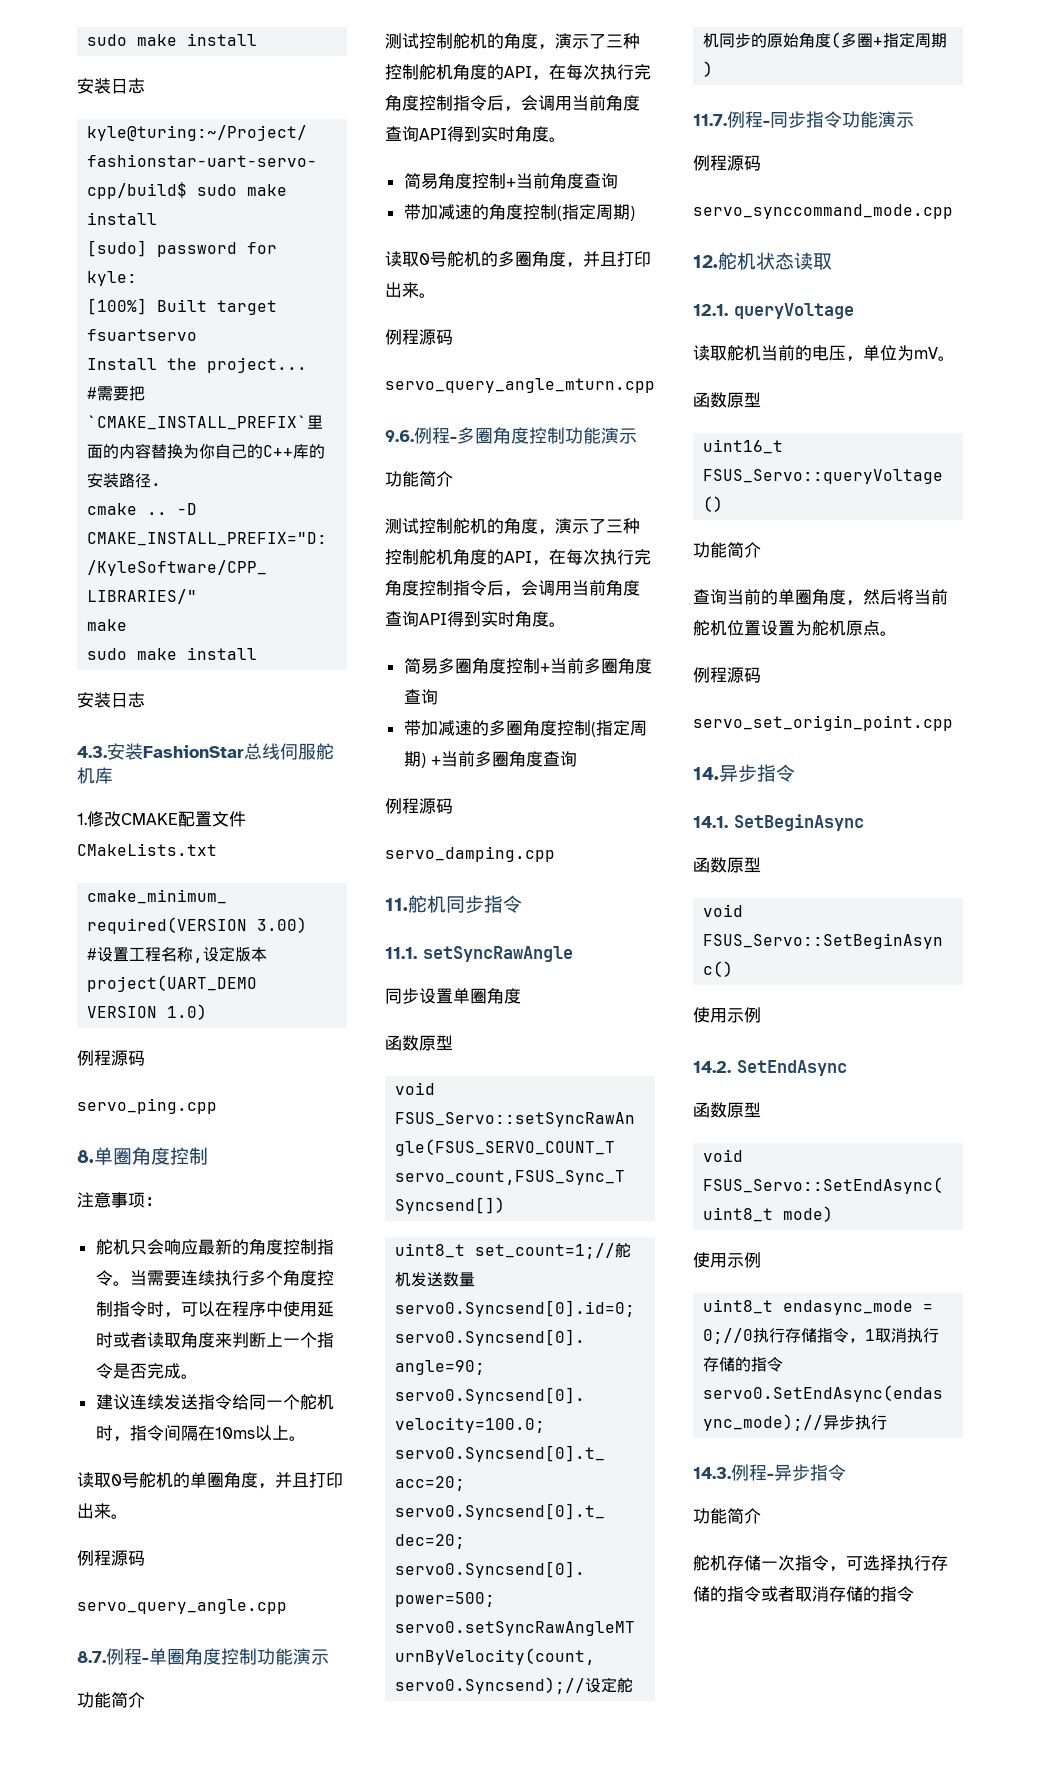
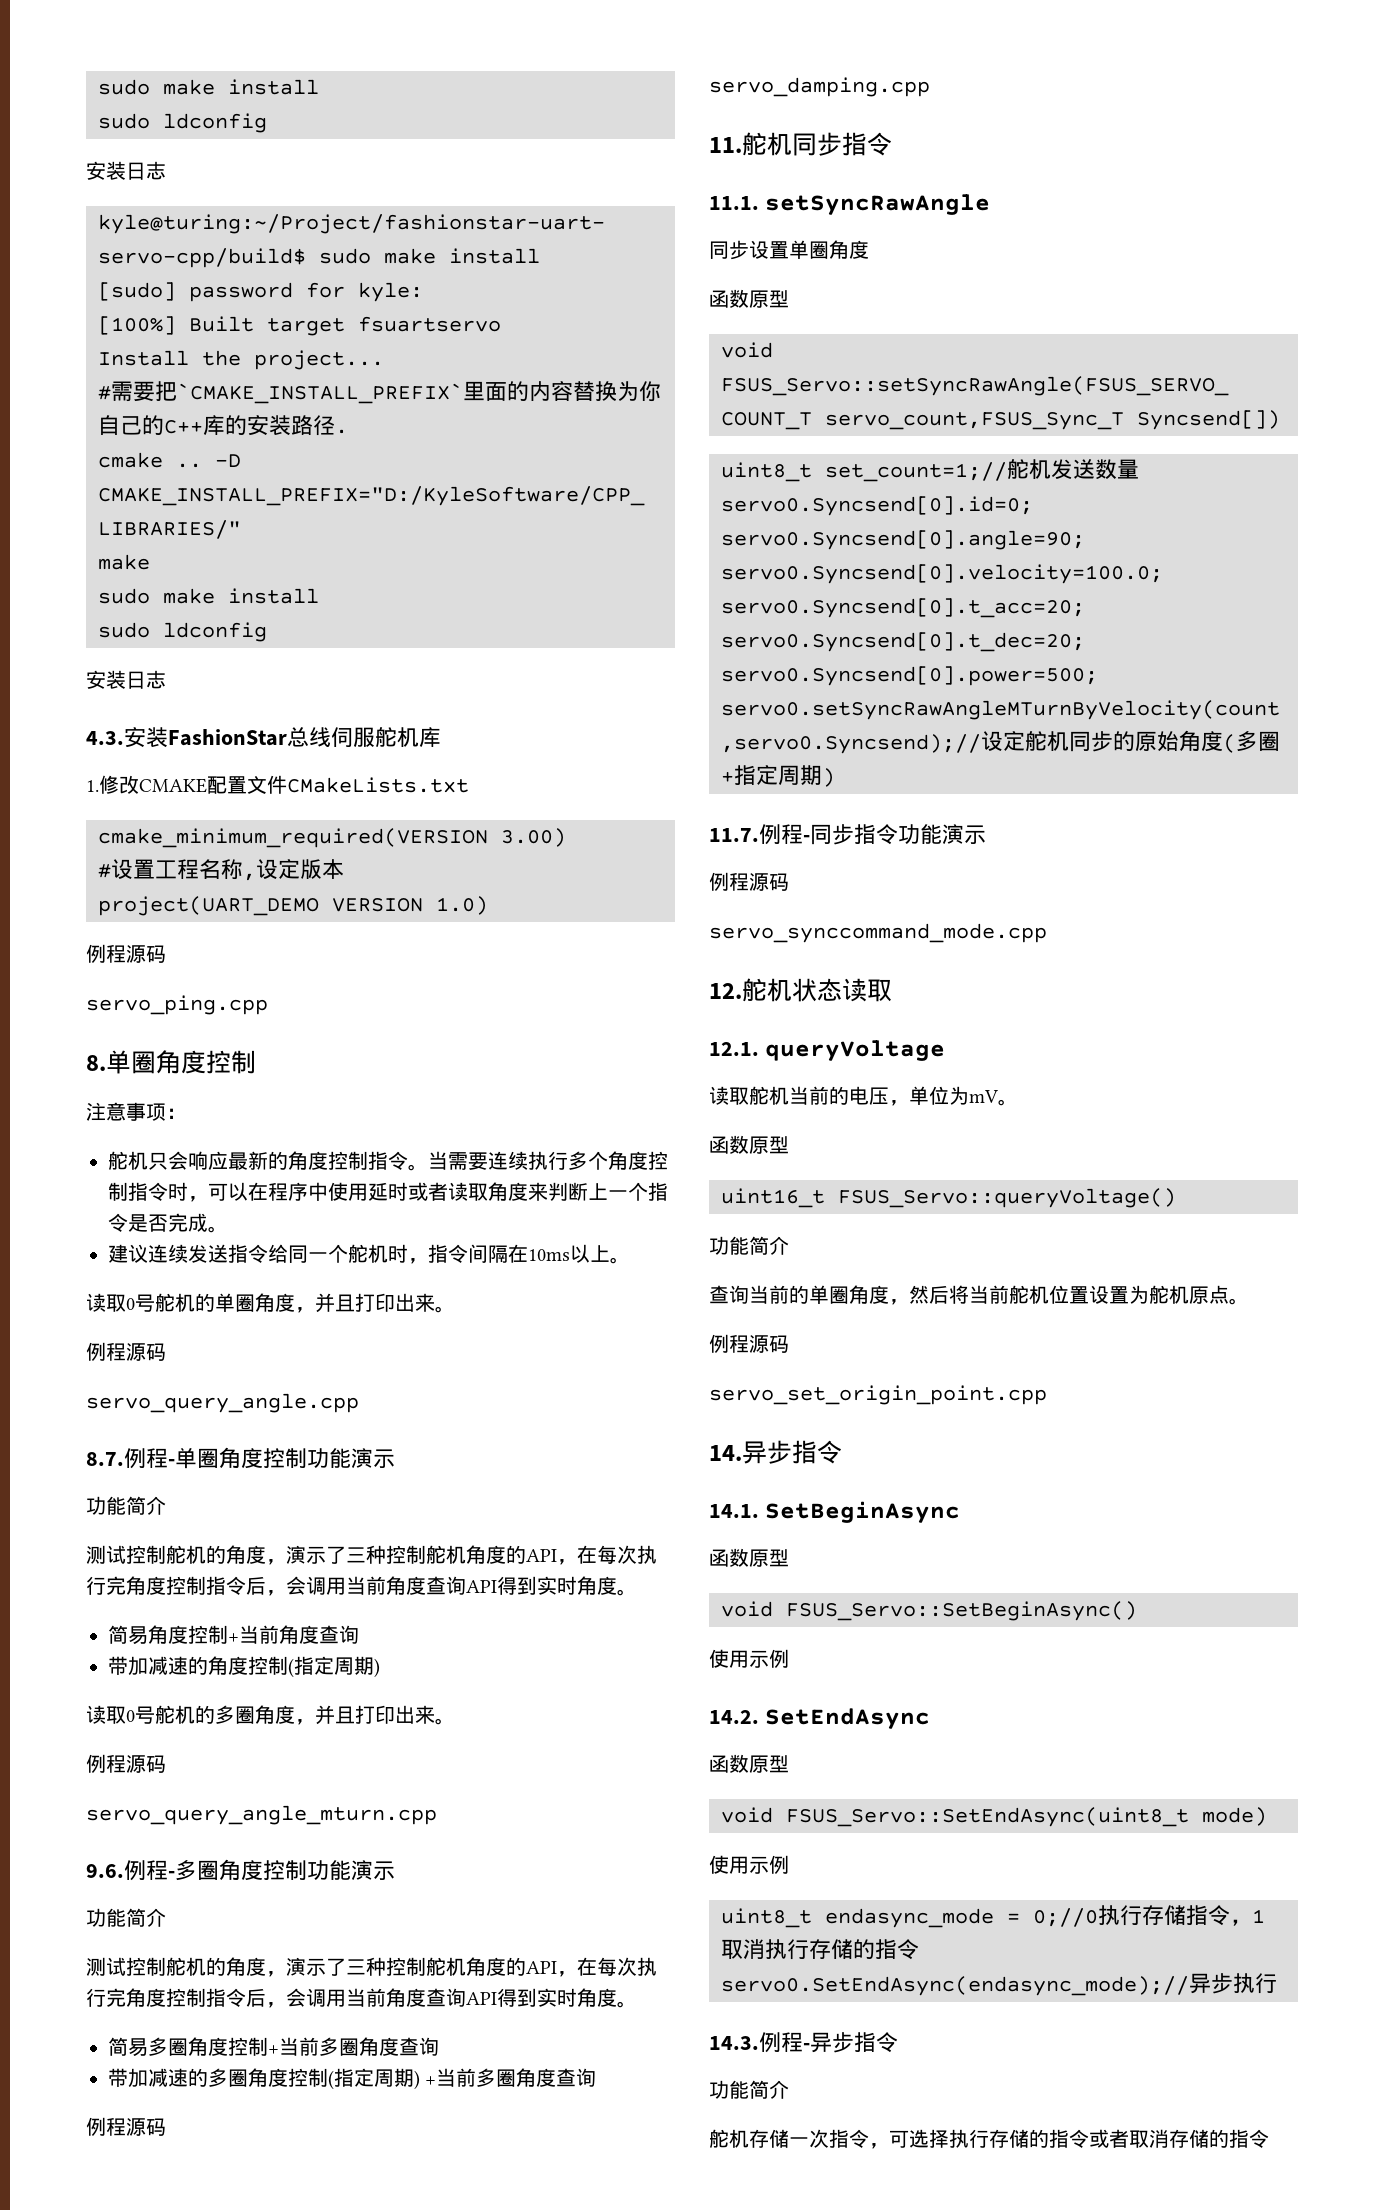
[87,33,258,46] sudo make install -> [98,79,319,95] [98,113,267,133] sudo make install // sudo ldconfig
(258, 653) none -> [98,622,267,642] // sudo ldconfig

